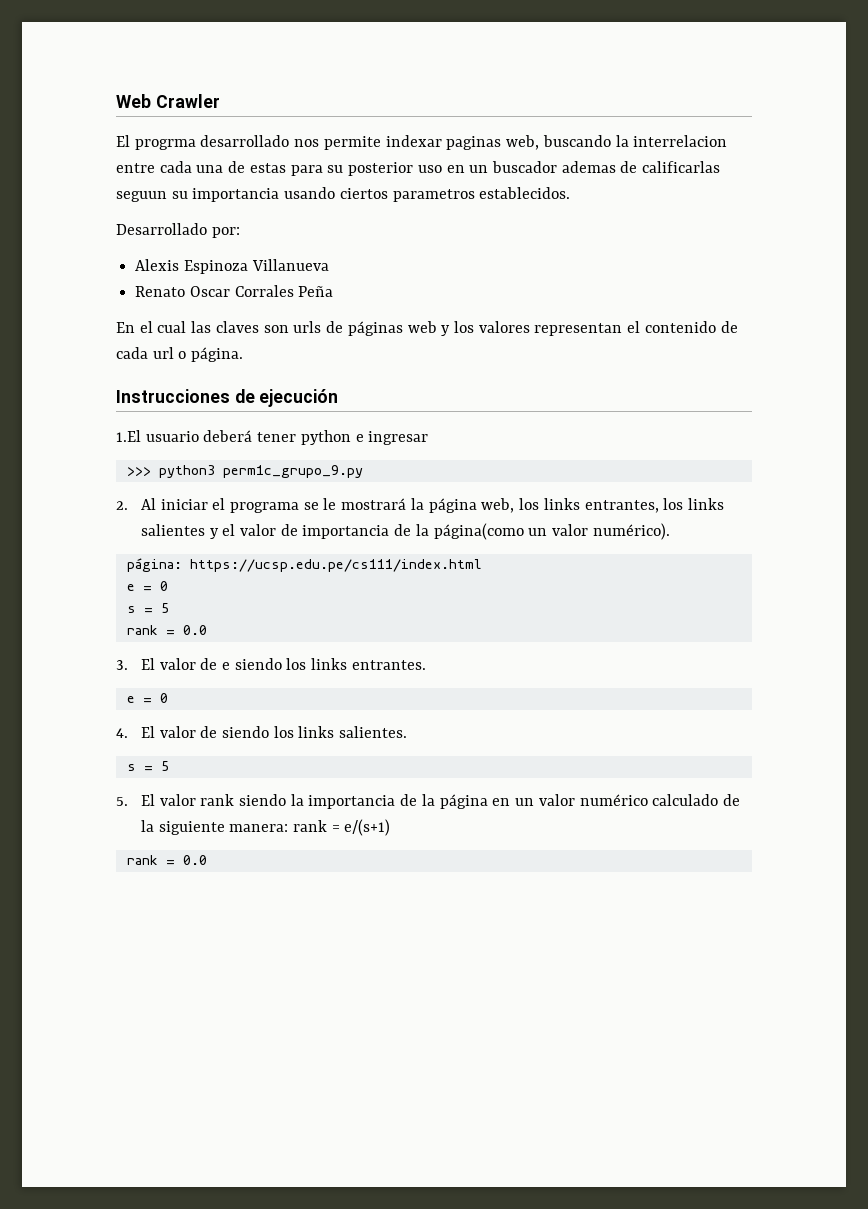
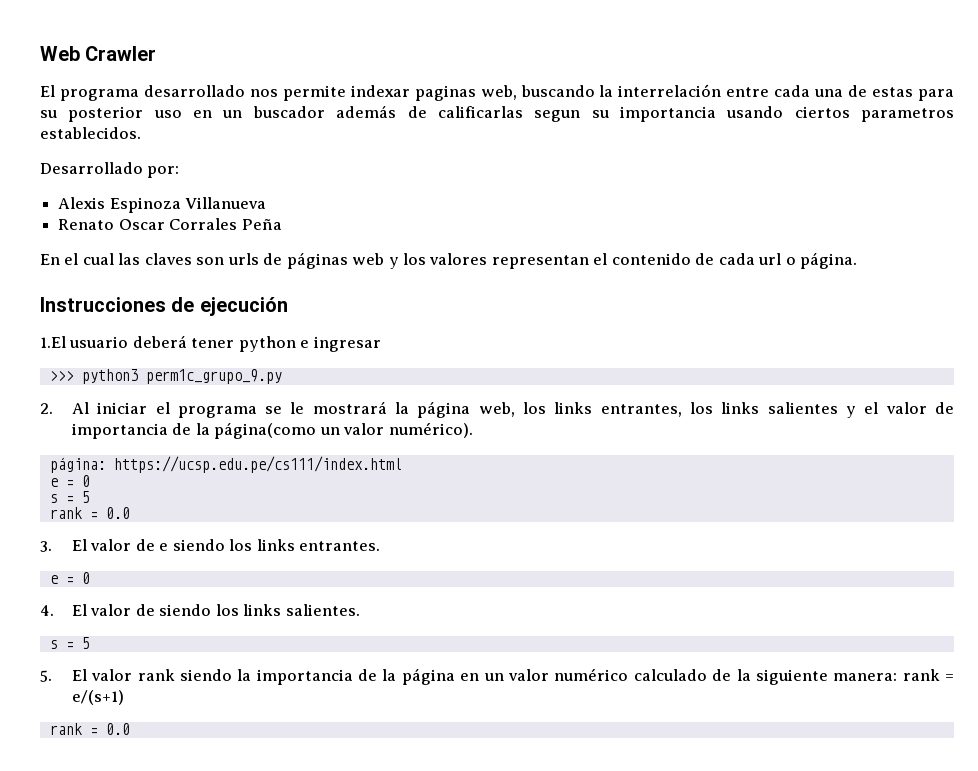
[134,139,196,150] progrma -> [59,89,139,101] programa
[633,135,728,147] interrelacion -> [618,84,722,97] interrelación
[561,161,616,173] ademas -> [336,105,397,118] además
[116,191,167,202] seguun -> [534,110,581,122] segun

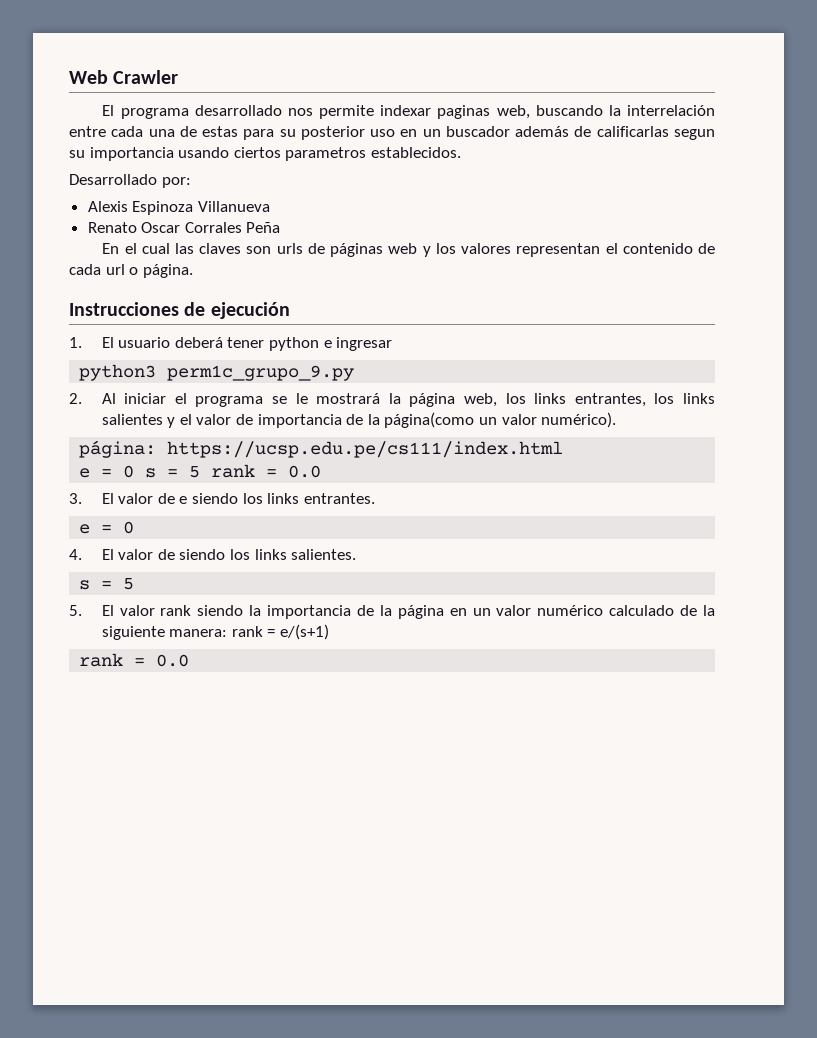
[40,336,66,348] 1.El -> [69,337,114,348] 1. El
[49,371,74,381] >>> -> (393, 344) none
[49,491,90,503] // s = 5 // -> [145,466,201,478] s = 5

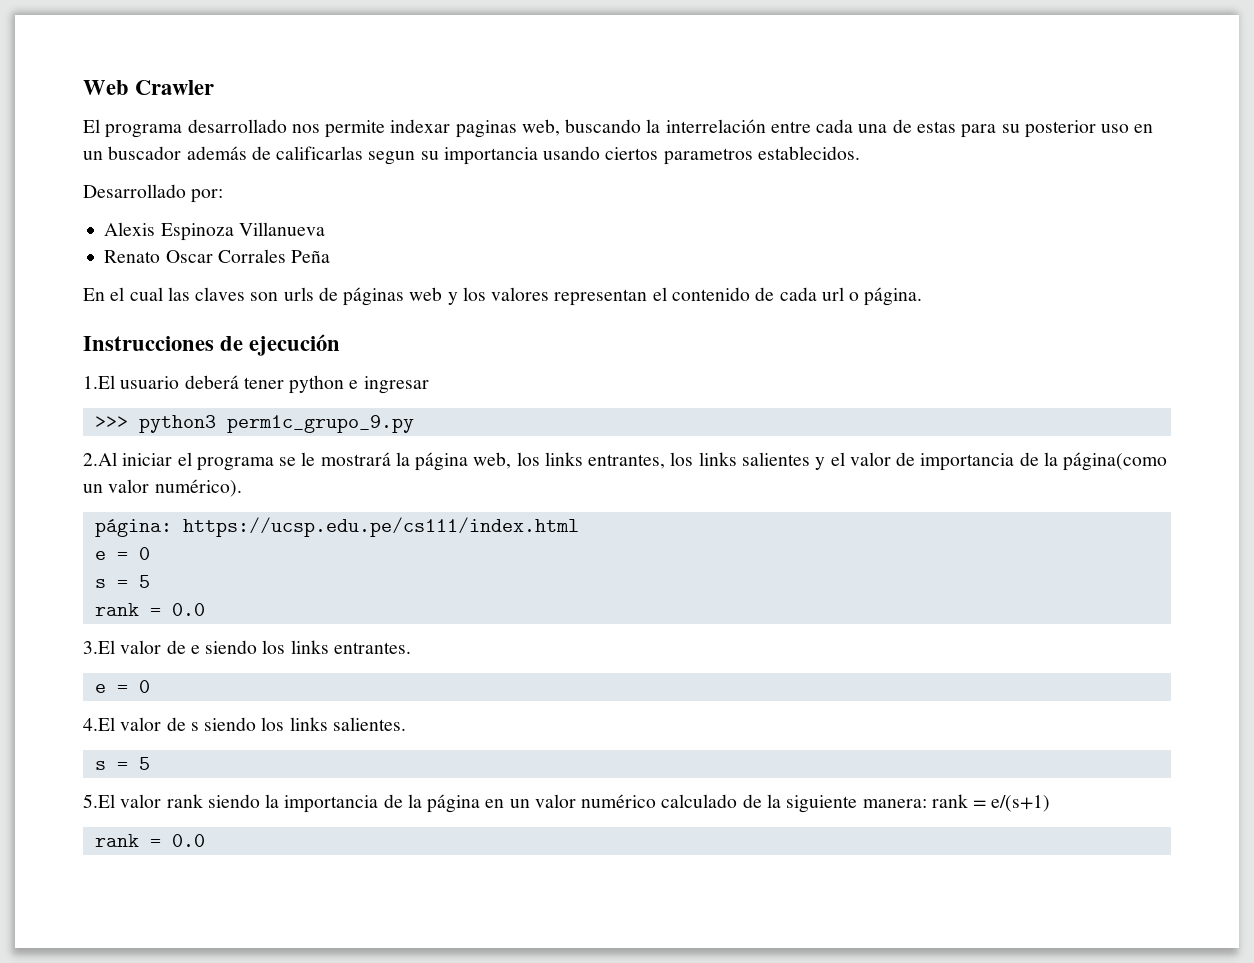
[69,337,114,348] 1. El -> [83,375,115,389] 1.El
(393, 344) none -> [94,416,128,428] >>>
[69,393,116,404] 2. Al -> [83,452,117,466] 2.Al
[145,466,201,478] s = 5 -> [94,575,150,588] // s = 5 //
[69,493,114,504] 3. El -> [83,640,115,654] 3.El
[69,549,175,560] 4. El valor de -> [83,717,199,731] 4.El valor de s
[69,605,114,616] 5. El -> [83,794,115,808] 5.El

